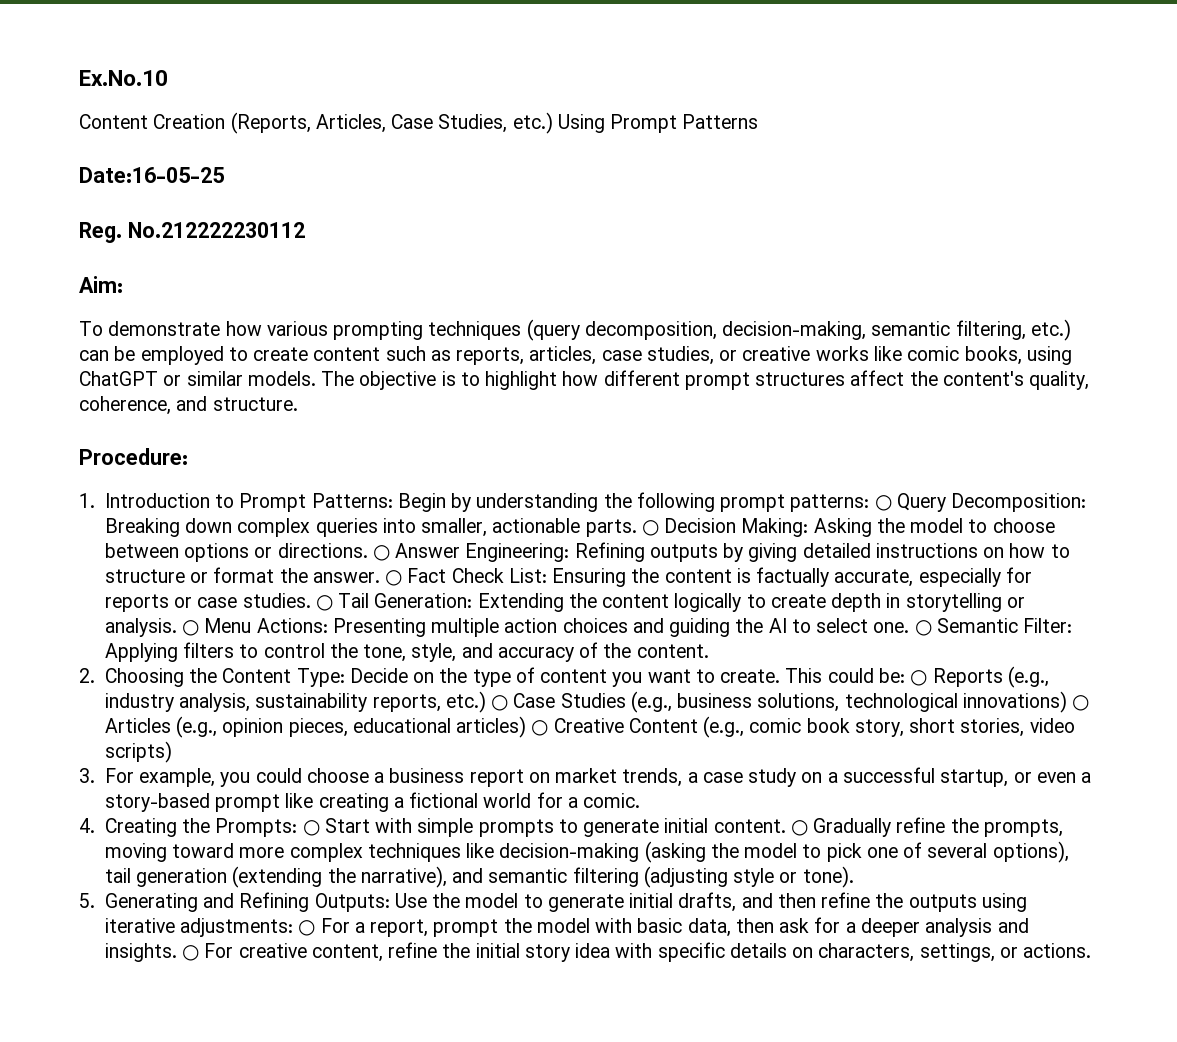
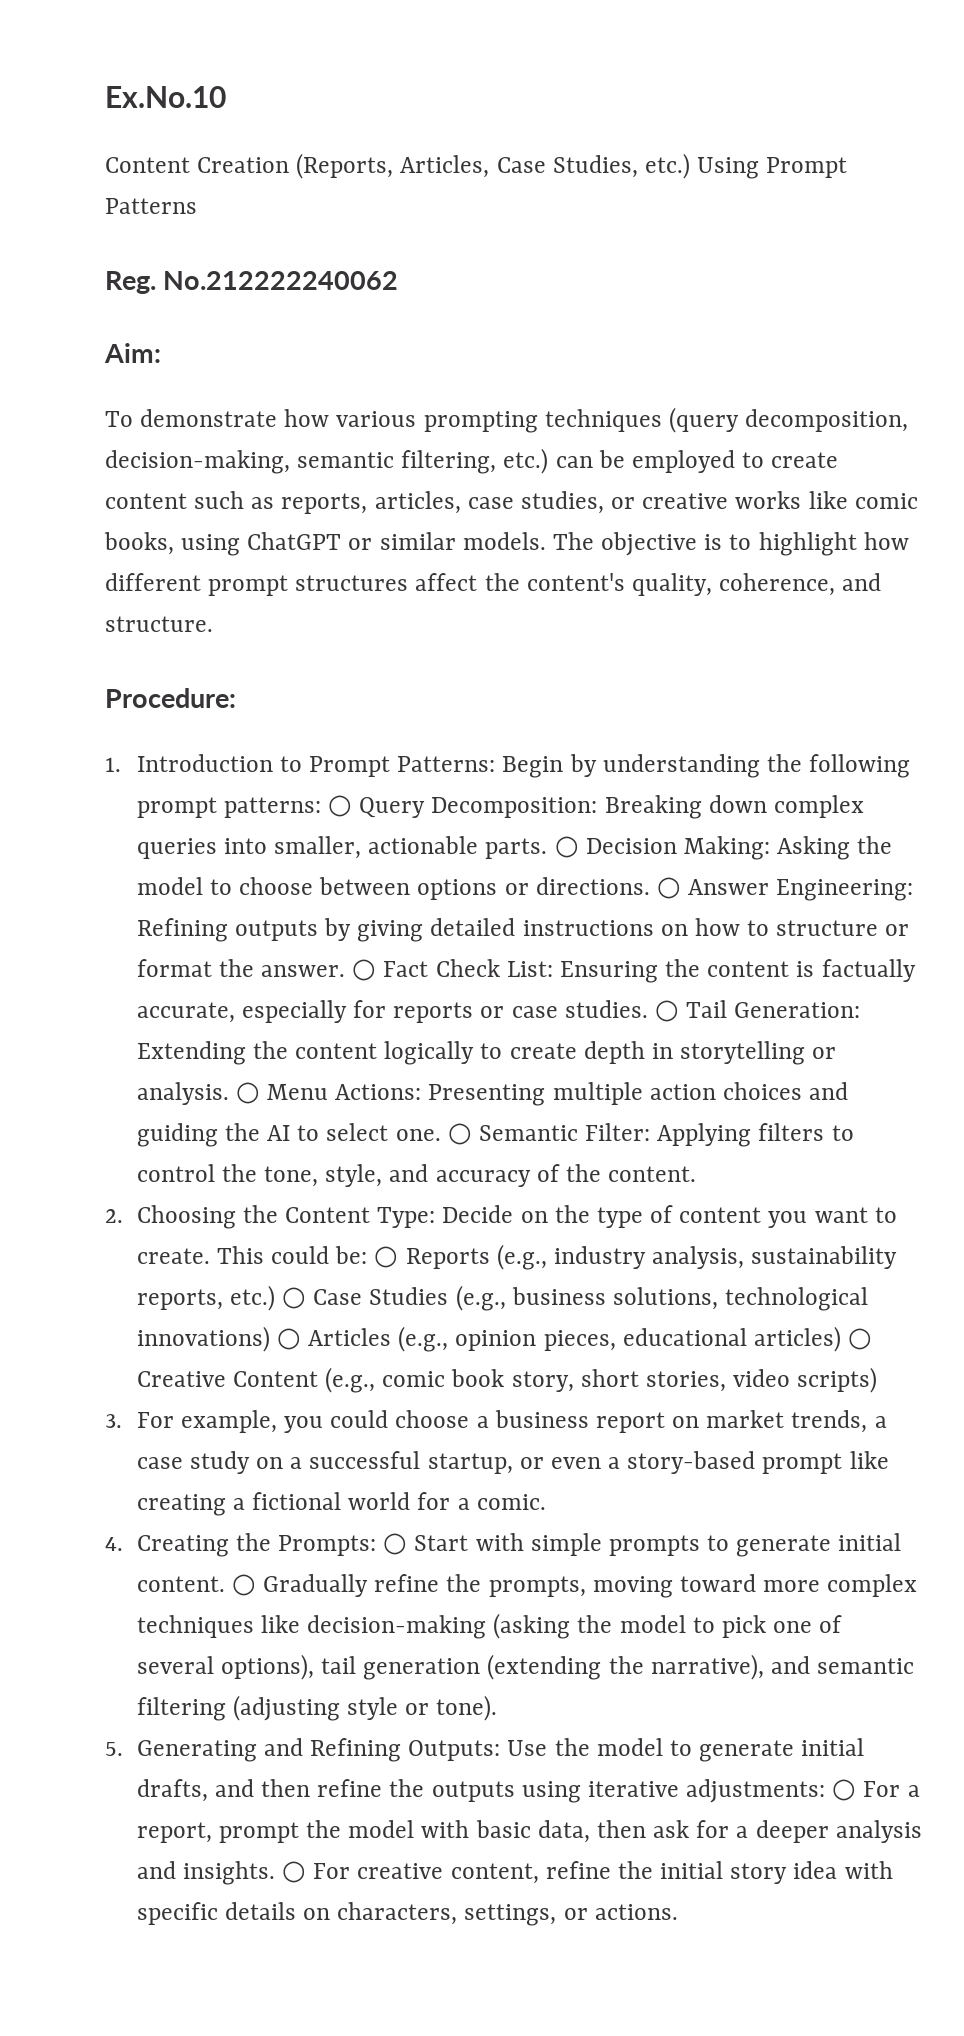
[79,167,225,183] // Date:16-05-25 -> (197, 206) none
[127,222,305,238] No.212222230112 -> [163,271,399,290] No.212222240062

